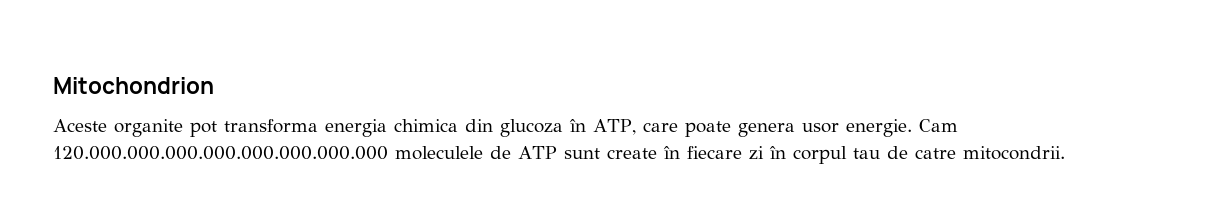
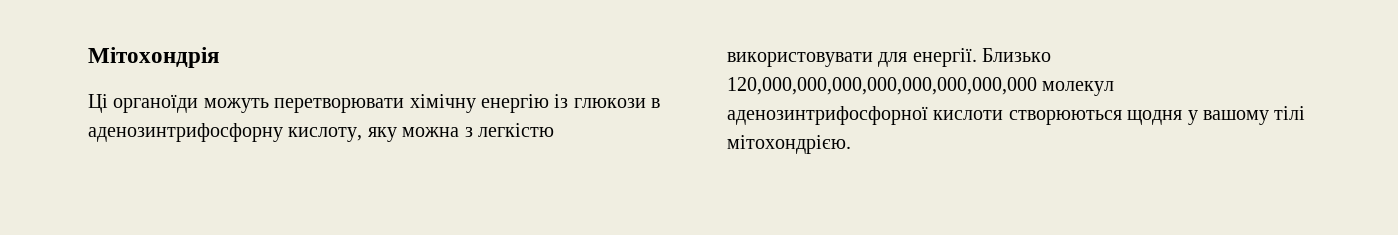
[53,77,214,94] [53,119,958,137] [53,146,1065,164] Mitochondrion // Aceste organite pot transforma energia chimica din glucoza în ATP, care poate genera usor energie. Cam 120.000.000.000.000.000.000.000.000 moleculele de ATP sunt create în fiecare zi în corpul tau de catre mitocondrii. -> [88,47,219,68] [88,94,661,113] [88,123,554,142] [727,48,1052,67] [727,77,1115,96] [727,106,1306,125] [727,135,851,154] Мітохондрія // Ці органоїди можуть перетворювати хімічну енергію із глюкози в аденозинтрифосфорну кислоту, яку можна з легкістю використовувати для енергії. Близько 120,000,000,000,000,000,000,000,000 молекул аденозинтрифосфорної кислоти створюються щодня у вашому тілі мітохондрією.

